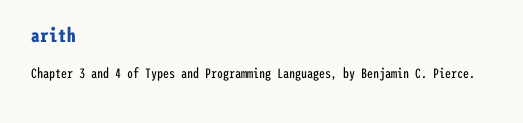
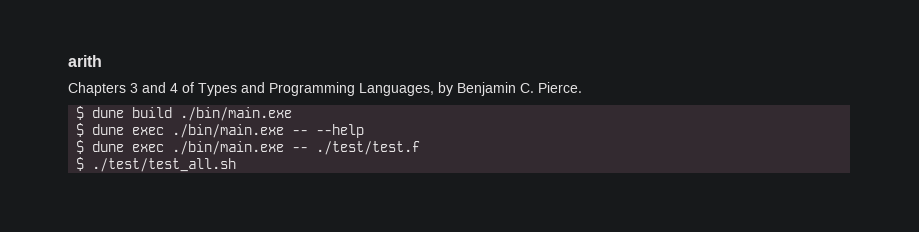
[31,67,73,81] Chapter -> [68,82,126,96] Chapters
(475, 73) none -> [76,106,293,121] [76,123,365,138] [76,140,421,155] [76,157,237,172] // $ dune build ./bin/main.exe // $ dune exec ./bin/main.exe -- --help // $ dune exec ./bin/main.exe -- ./test/test.f // $ ./test/test_all.sh

